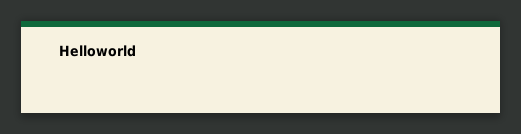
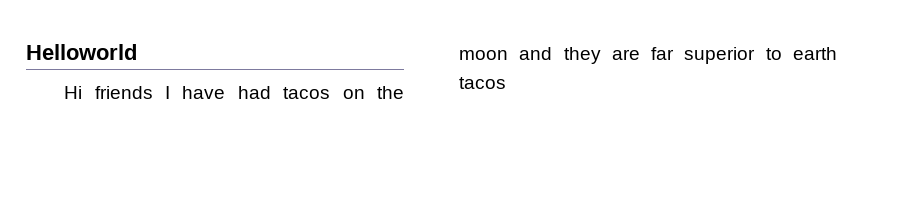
(136, 51) none -> [64,86,404,99] [459,47,837,64] [459,77,506,89] // Hi friends I have had tacos on the moon and they are far superior to earth tacos

